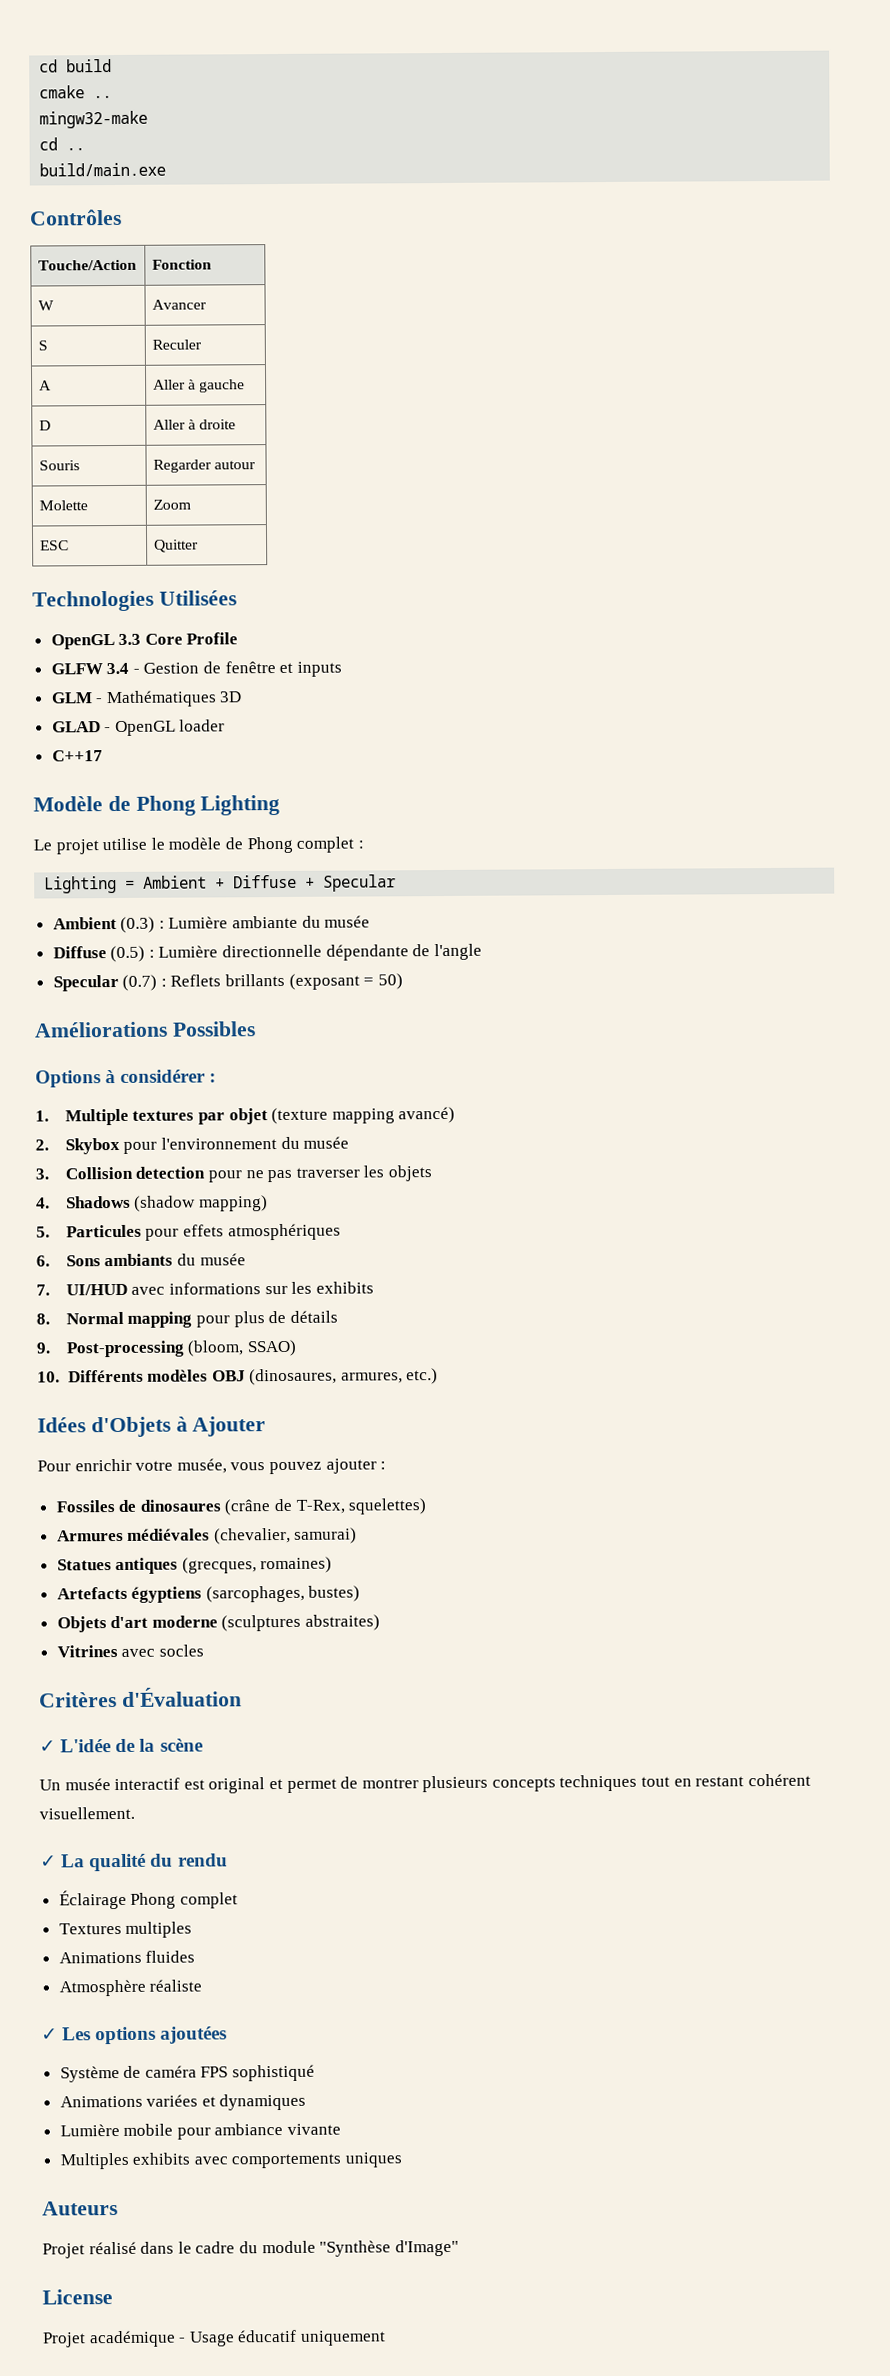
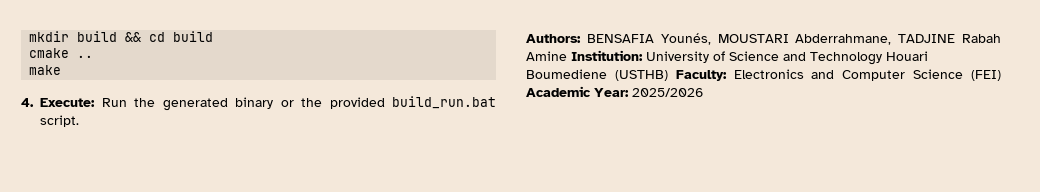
(39, 66) none -> [29,31,142,42] mkdir build &&
[39,110,149,129] [39,137,86,151] [39,162,167,177] [30,208,122,226] [37,259,137,271] [151,259,212,270] [37,300,54,311] [151,299,207,310] [37,340,48,351] [151,339,202,350] [38,380,52,391] [152,379,246,393] [38,420,51,431] [152,419,237,430] [38,460,80,471] [152,459,257,473] [38,500,88,511] [152,499,191,510] [39,540,69,551] [153,539,199,553] [32,590,237,612] [50,632,239,650] [50,661,342,677] [50,690,243,708] [51,719,226,737] [51,750,103,762] [33,794,281,816] [33,836,364,855] [44,874,397,894] [52,915,371,933] [52,943,482,963] [52,973,403,992] [34,1021,256,1038] [35,1069,217,1088] [35,1106,456,1126] [35,1136,350,1155] [35,1165,432,1183] [36,1195,268,1212] [36,1223,341,1241] [36,1253,246,1267] [36,1281,374,1296] [36,1310,338,1328] [36,1339,297,1358] [37,1368,439,1386] [37,1416,267,1438] [37,1458,387,1475] [55,1498,427,1516] [56,1527,358,1545] [56,1556,333,1575] [56,1585,361,1603] [56,1614,381,1633] [56,1644,204,1658] [39,1687,242,1708] [39,1738,203,1753] [39,1773,811,1794] [39,1806,135,1820] [40,1853,228,1872] [58,1889,238,1910] [58,1921,193,1938] [58,1950,196,1964] [58,1979,203,1997] [41,2026,228,2045] [59,2064,316,2083] [59,2093,307,2111] [59,2123,342,2140] [59,2152,403,2170] [42,2201,118,2216] [42,2239,459,2259] [42,2289,113,2305] [42,2329,386,2348] mingw32-make // cd .. // build/main.exe // Contrôles // Touche/Action | Fonction // W | Avancer // S | Reculer // A | Aller à gauche // D | Aller à droite // Souris | Regarder autour // Molette | Zoom // ESC | Quitter // Technologies Utilisées // OpenGL 3.3 Core Profile // GLFW 3.4 - Gestion de fenêtre et inputs // GLM - Mathématiques 3D // GLAD - OpenGL loader // C++17 // Modèle de Phong Lighting // Le projet utilise le modèle de Phong complet : // Lighting = Ambient + Diffuse + Specular // Ambient (0.3) : Lumière ambiante du musée // Diffuse (0.5) : Lumière directionnelle dépendante de l'angle // Specular (0.7) : Reflets brillants (exposant = 50) // Améliorations Possibles // Options à considérer : // 1. Multiple textures par objet (texture mapping avancé) // 2. Skybox pour l'environnement du musée // 3. Collision detection pour ne pas traverser les objets // 4. Shadows (shadow mapping) // 5. Particules pour effets atmosphériques // 6. Sons ambiants du musée // 7. UI/HUD avec informations sur les exhibits // 8. Normal mapping pour plus de détails // 9. Post-processing (bloom, SSAO) // 10. Différents modèles OBJ (dinosaures, armures, etc.) // Idées d'Objets à Ajouter // Pour enrichir votre musée, vous pouvez ajouter : // Fossiles de dinosaures (crâne de T-Rex, squelettes) // Armures médiévales (chevalier, samurai) // Statues antiques (grecques, romaines) // Artefacts égyptiens (sarcophages, bustes) // Objets d'art moderne (sculptures abstraites) // Vitrines avec socles // Critères d'Évaluation // ✓ L'idée de la scène // Un musée interactif est original et permet de montrer plusieurs concepts techniques tout en restant cohérent visuellement. // ✓ La qualité du rendu // Éclairage Phong complet // Textures multiples // Animations fluides // Atmosphère réaliste // ✓ Les options ajoutées // Système de caméra FPS sophistiqué // Animations variées et dynamiques // Lumière mobile pour ambiance vivante // Multiples exhibits avec comportements uniques // Auteurs // Projet réalisé dans le cadre du module "Synthèse d'Image" // License // Projet académique - Usage éducatif uniquement -> [29,65,62,75] [21,96,496,111] [40,115,79,127] [526,33,1001,45] [526,50,928,65] [526,69,1001,81] [526,86,703,97] make // 4. Execute: Run the generated binary or the provided build_run.bat script. // Authors: BENSAFIA Younés, MOUSTARI Abderrahmane, TADJINE Rabah Amine Institution: University of Science and Technology Houari Boumediene (USTHB) Faculty: Electronics and Computer Science (FEI) Academic Year: 2025/2026

